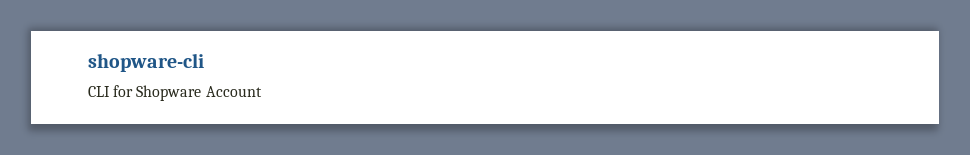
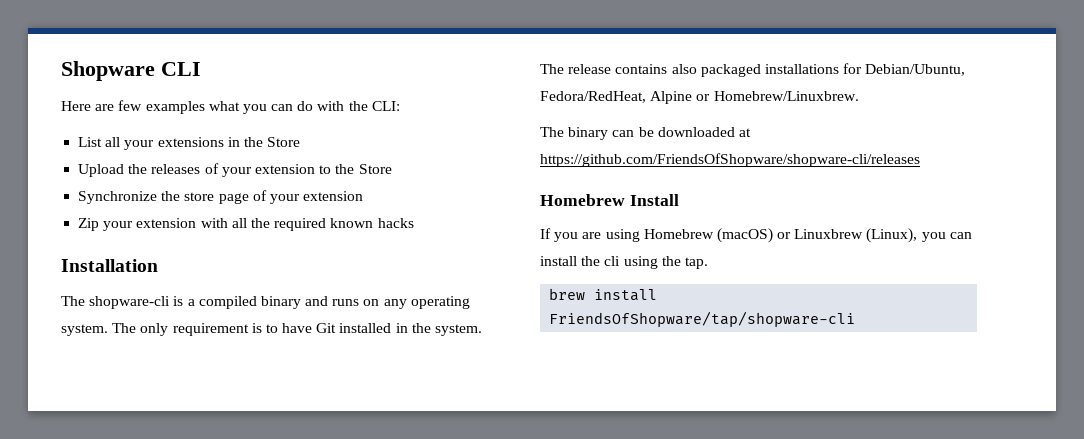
[88,53,204,72] [88,85,262,101] shopware-cli // CLI for Shopware Account -> [61,61,201,81] [61,100,400,114] [78,137,301,150] [78,163,392,177] [78,190,364,204] [78,218,414,231] [61,259,158,272] [61,296,470,309] [61,323,483,336] [540,63,966,77] [540,91,859,104] [540,127,751,140] [540,153,920,167] [540,194,679,206] [540,228,972,243] [540,256,708,269] [549,288,658,301] [549,311,856,327] Shopware CLI // Here are few examples what you can do with the CLI: // List all your extensions in the Store // Upload the releases of your extension to the Store // Synchronize the store page of your extension // Zip your extension with all the required known hacks // Installation // The shopware-cli is a compiled binary and runs on any operating system. The only requirement is to have Git installed in the system. The release contains also packaged installations for Debian/Ubuntu, Fedora/RedHeat, Alpine or Homebrew/Linuxbrew. // The binary can be downloaded at https://github.com/FriendsOfShopware/shopware-cli/releases // Homebrew Install // If you are using Homebrew (macOS) or Linuxbrew (Linux), you can install the cli using the tap. // brew install FriendsOfShopware/tap/shopware-cli

